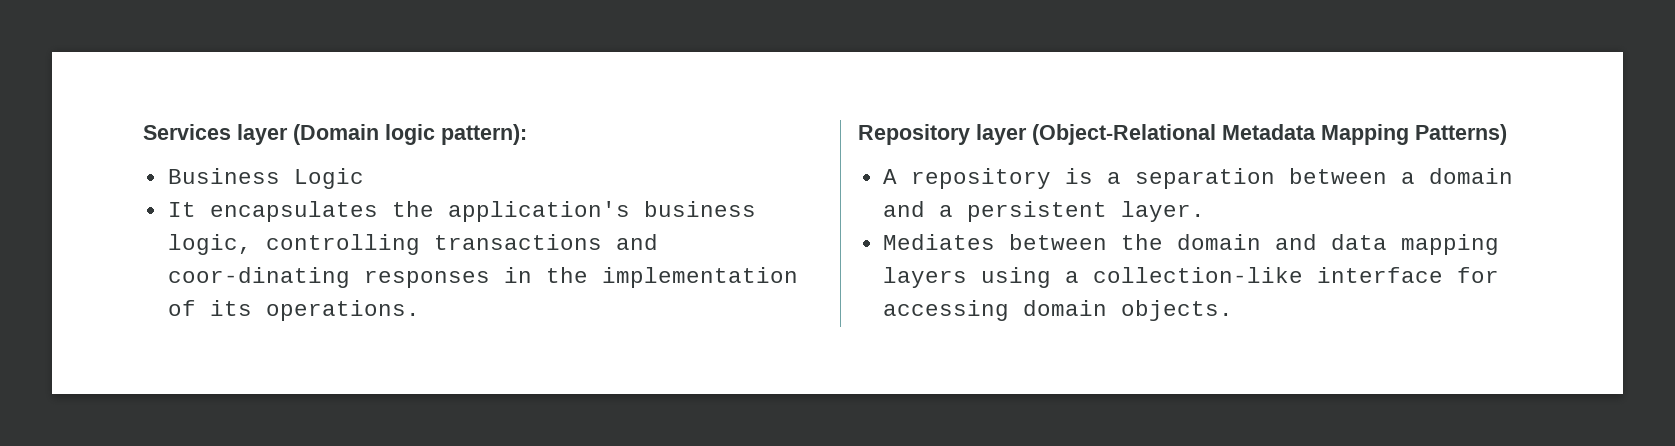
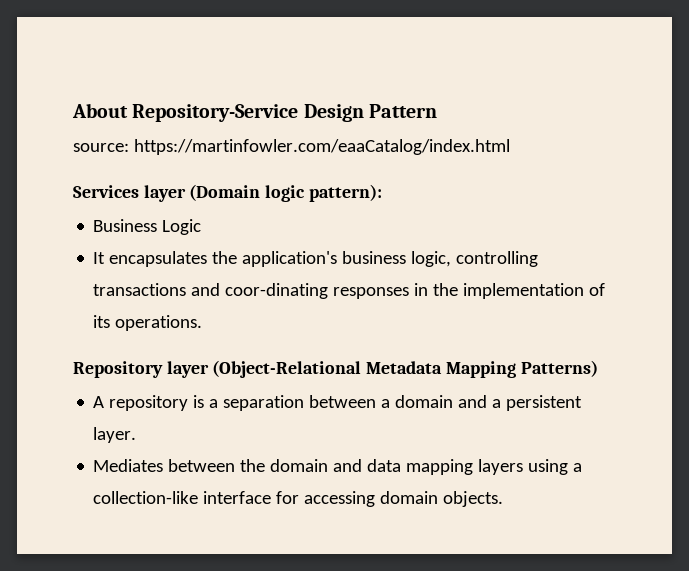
(143, 132) none -> [72,103,438,122] [73,139,510,155] About Repository-Service Design Pattern // source: https://martinfowler.com/eaaCatalog/index.html //

